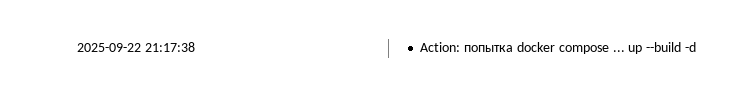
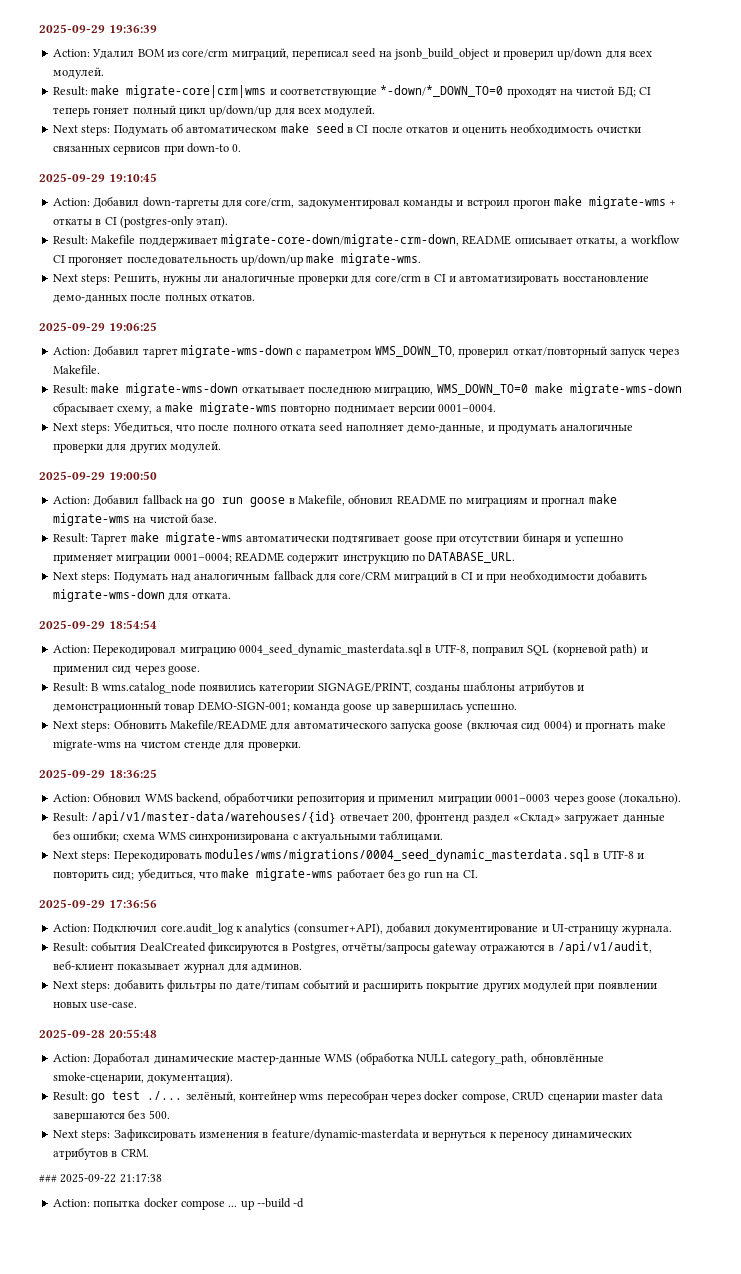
(77, 47) none -> [39,24,157,33] [52,48,652,60] [52,67,104,79] [52,85,652,98] [52,105,376,117] [52,123,641,136] [52,143,242,155] [39,173,157,182] [52,196,676,209] [52,216,229,228] [52,234,680,247] [52,253,422,266] [52,274,649,285] [52,294,255,303] [39,322,157,331] [52,345,679,358] [52,365,100,374] [52,383,682,396] [52,402,497,415] [52,421,634,434] [52,441,221,453] [39,471,157,480] [52,494,617,507] [52,513,217,526] [52,532,623,545] [52,552,516,564] [52,570,647,583] [52,589,231,602] [39,620,157,629] [52,644,648,656] [52,665,200,675] [52,681,585,694] [52,701,518,713] [52,719,666,732] [52,740,301,751] [39,769,157,778] [52,792,682,805] [52,811,665,824] [52,830,444,843] [52,849,644,862] [52,868,478,881] [39,899,157,908] [52,922,672,935] [52,941,652,954] [52,960,303,973] [52,979,657,992] [52,1002,138,1009] [39,1029,157,1038] [52,1052,604,1065] [52,1072,234,1084] [52,1090,664,1103] [52,1109,170,1122] [52,1129,632,1141] [52,1147,149,1160] [39,1174,57,1182] 2025-09-29 19:36:39 // Action: Удалил BOM из core/crm миграций, переписал seed на jsonb_build_object и проверил up/down для всех модулей. // Result: make migrate-core|crm|wms и соответствующие *-down/*_DOWN_TO=0 проходят на чистой БД; CI теперь гоняет полный цикл up/down/up для всех модулей. // Next steps: Подумать об автоматическом make seed в CI после откатов и оценить необходимость очистки связанных сервисов при down-to 0. // 2025-09-29 19:10:45 // Action: Добавил down-таргеты для core/crm, задокументировал команды и встроил прогон make migrate-wms + откаты в CI (postgres-only этап). // Result: Makefile поддерживает migrate-core-down/migrate-crm-down, README описывает откаты, а workflow CI прогоняет последовательность up/down/up make migrate-wms. // Next steps: Решить, нужны ли аналогичные проверки для core/crm в CI и автоматизировать восстановление демо-данных после полных откатов. // 2025-09-29 19:06:25 // Action: Добавил таргет migrate-wms-down с параметром WMS_DOWN_TO, проверил откат/повторный запуск через Makefile. // Result: make migrate-wms-down откатывает последнюю миграцию, WMS_DOWN_TO=0 make migrate-wms-down сбрасывает схему, а make migrate-wms повторно поднимает версии 0001–0004. // Next steps: Убедиться, что после полного отката seed наполняет демо-данные, и продумать аналогичные проверки для других модулей. // 2025-09-29 19:00:50 // Action: Добавил fallback на go run goose в Makefile, обновил README по миграциям и прогнал make migrate-wms на чистой базе. // Result: Таргет make migrate-wms автоматически подтягивает goose при отсутствии бинаря и успешно применяет миграции 0001–0004; README содержит инструкцию по DATABASE_URL. // Next steps: Подумать над аналогичным fallback для core/CRM миграций в CI и при необходимости добавить migrate-wms-down для отката. // 2025-09-29 18:54:54 // Action: Перекодировал миграцию 0004_seed_dynamic_masterdata.sql в UTF-8, поправил SQL (корневой path) и применил сид через goose. // Result: В wms.catalog_node появились категории SIGNAGE/PRINT, созданы шаблоны атрибутов и демонстрационный товар DEMO-SIGN-001; команда goose up завершилась успешно. // Next steps: Обновить Makefile/README для автоматического запуска goose (включая сид 0004) и прогнать make migrate-wms на чистом стенде для проверки. // 2025-09-29 18:36:25 // Action: Обновил WMS backend, обработчики репозитория и применил миграции 0001–0003 через goose (локально). // Result: /api/v1/master-data/warehouses/{id} отвечает 200, фронтенд раздел «Склад» загружает данные без ошибки; схема WMS синхронизирована с актуальными таблицами. // Next steps: Перекодировать modules/wms/migrations/0004_seed_dynamic_masterdata.sql в UTF-8 и повторить сид; убедиться, что make migrate-wms работает без go run на CI. // 2025-09-29 17:36:56 // Action: Подключил core.audit_log к analytics (consumer+API), добавил документирование и UI-страницу журнала. // Result: события DealCreated фиксируются в Postgres, отчёты/запросы gateway отражаются в /api/v1/audit, веб-клиент показывает журнал для админов. // Next steps: добавить фильтры по дате/типам событий и расширить покрытие других модулей при появлении новых use-case. // 2025-09-28 20:55:48 // Action: Доработал динамические мастер-данные WMS (обработка NULL category_path, обновлённые smoke-сценарии, документация). // Result: go test ./... зелёный, контейнер wms пересобран через docker compose, CRUD сценарии master data завершаются без 500. // Next steps: Зафиксировать изменения в feature/dynamic-masterdata и вернуться к переносу динамических атрибутов в CRM. // ###

